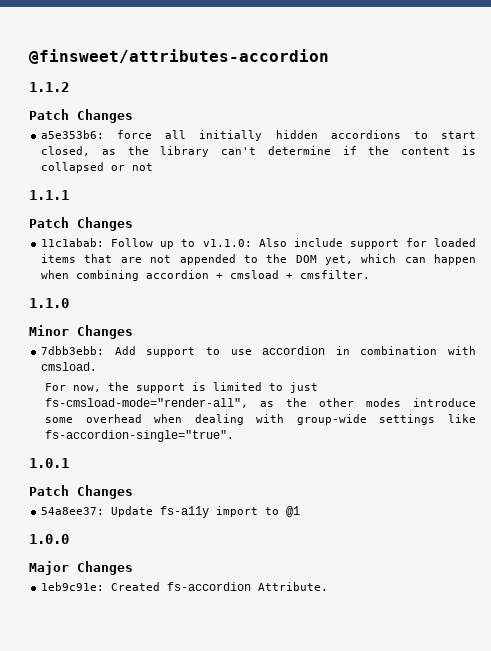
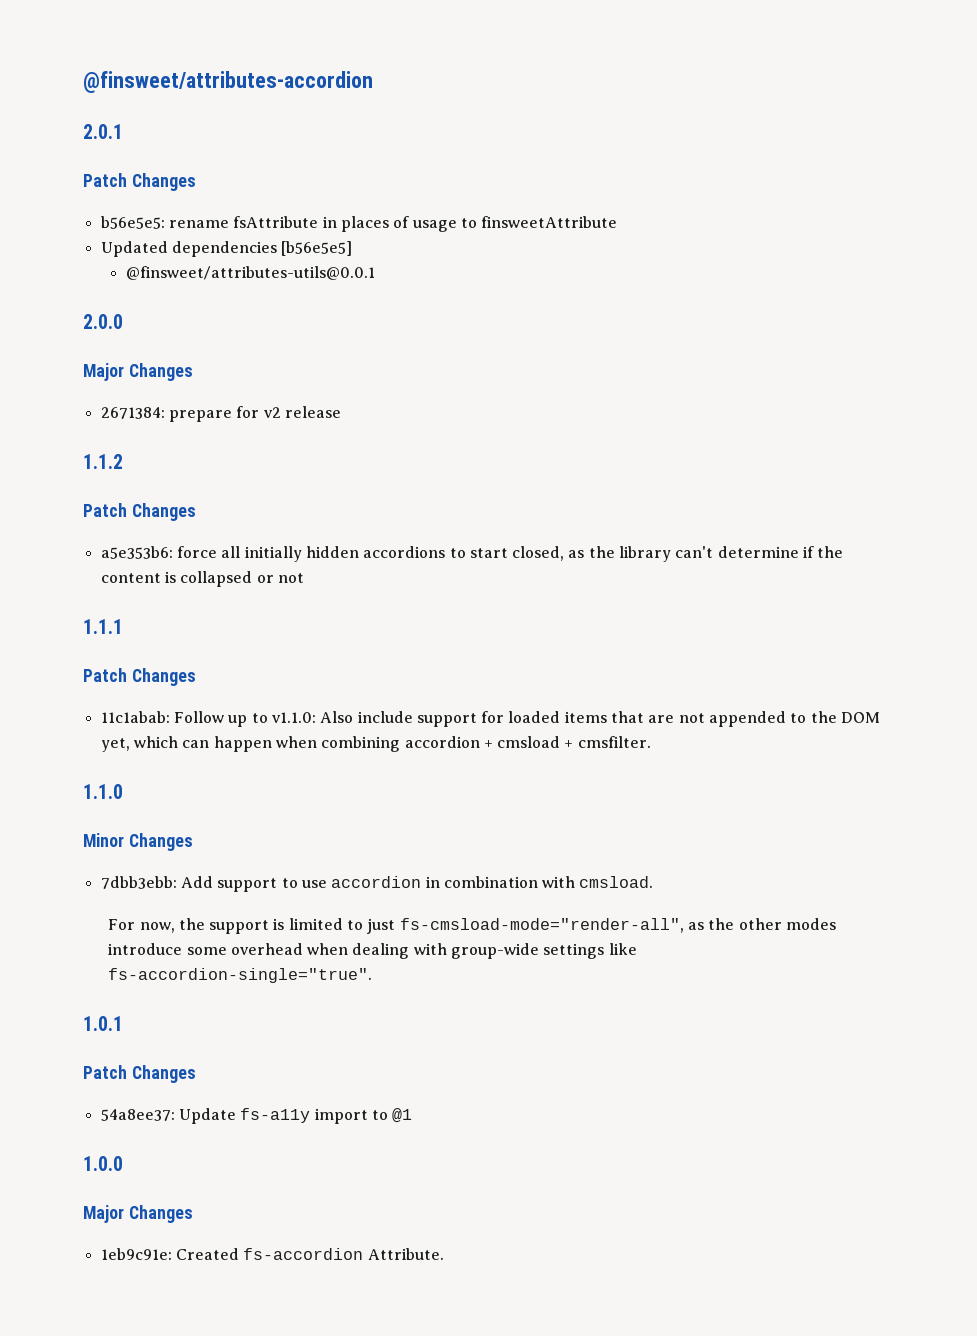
(329, 56) none -> [83,124,123,139] [83,173,196,191] [100,216,618,232] [100,241,353,257] [125,266,375,280] [83,314,123,329] [83,363,193,381] [100,406,341,422] // 2.0.1 // Patch Changes // b56e5e5: rename fsAttribute in places of usage to finsweetAttribute // Updated dependencies [b56e5e5] // @finsweet/attributes-utils@0.0.1 // 2.0.0 // Major Changes // 2671384: prepare for v2 release

